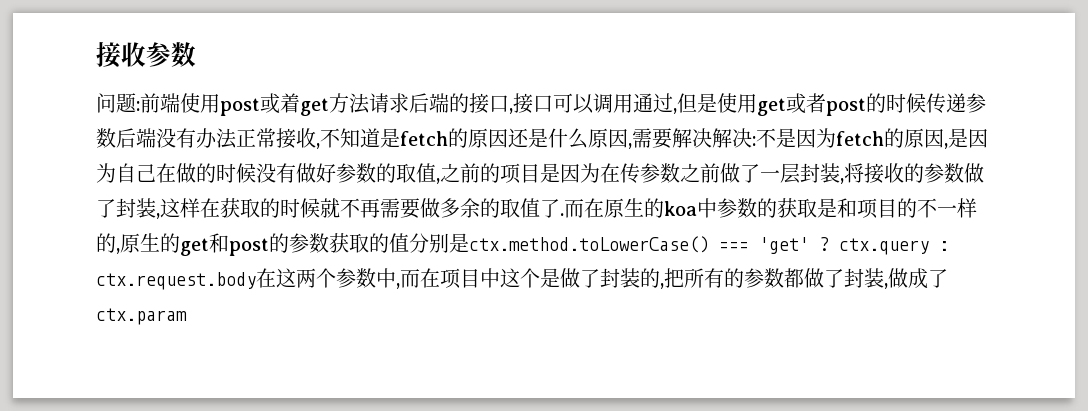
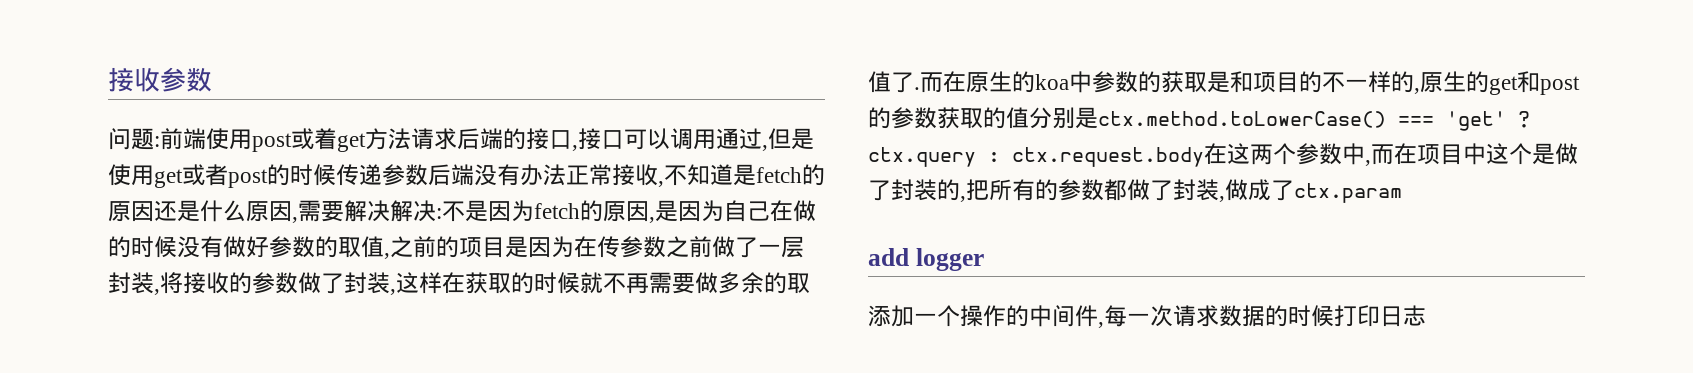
(187, 316) none -> [868,248,984,271] [868,305,1426,328] // add logger // 添加一个操作的中间件,每一次请求数据的时候打印日志

